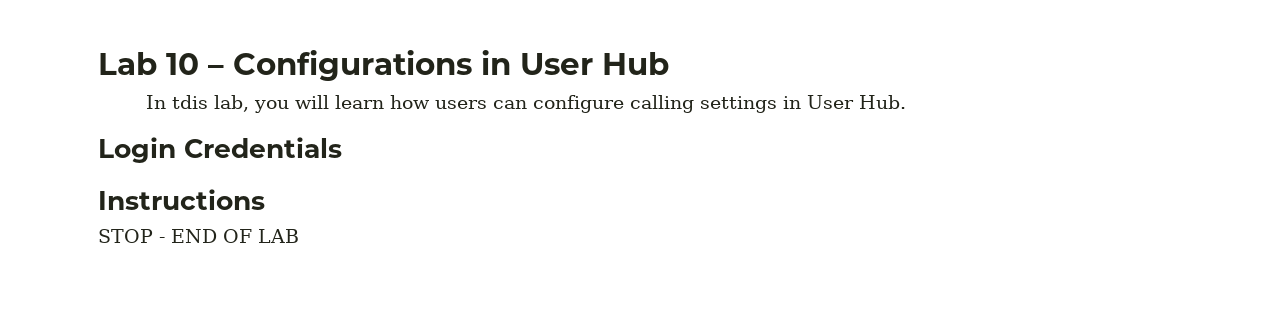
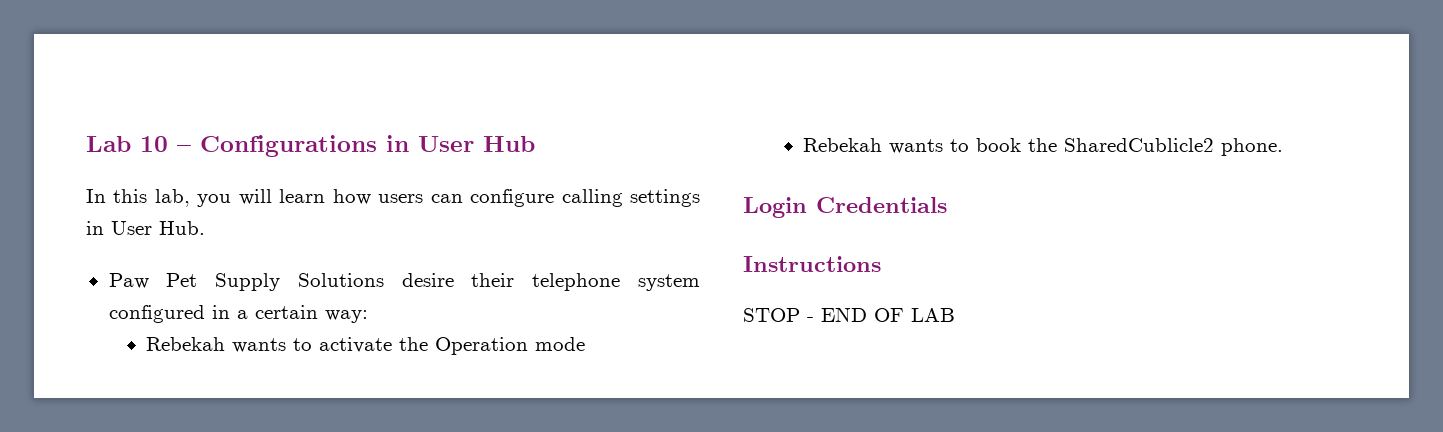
[171,95,208,109] tdis -> [113,189,148,203] this
(906, 102) none -> [108,273,700,291] [108,305,368,323] [146,337,586,355] [803,138,1284,156] // Paw Pet Supply Solutions desire their telephone system configured in a certain way: // Rebekah wants to activate the Operation mode // Rebekah wants to book the SharedCublicle2 phone.

